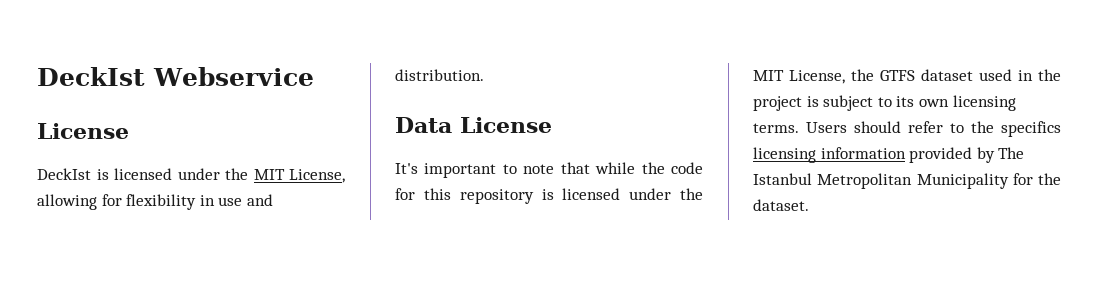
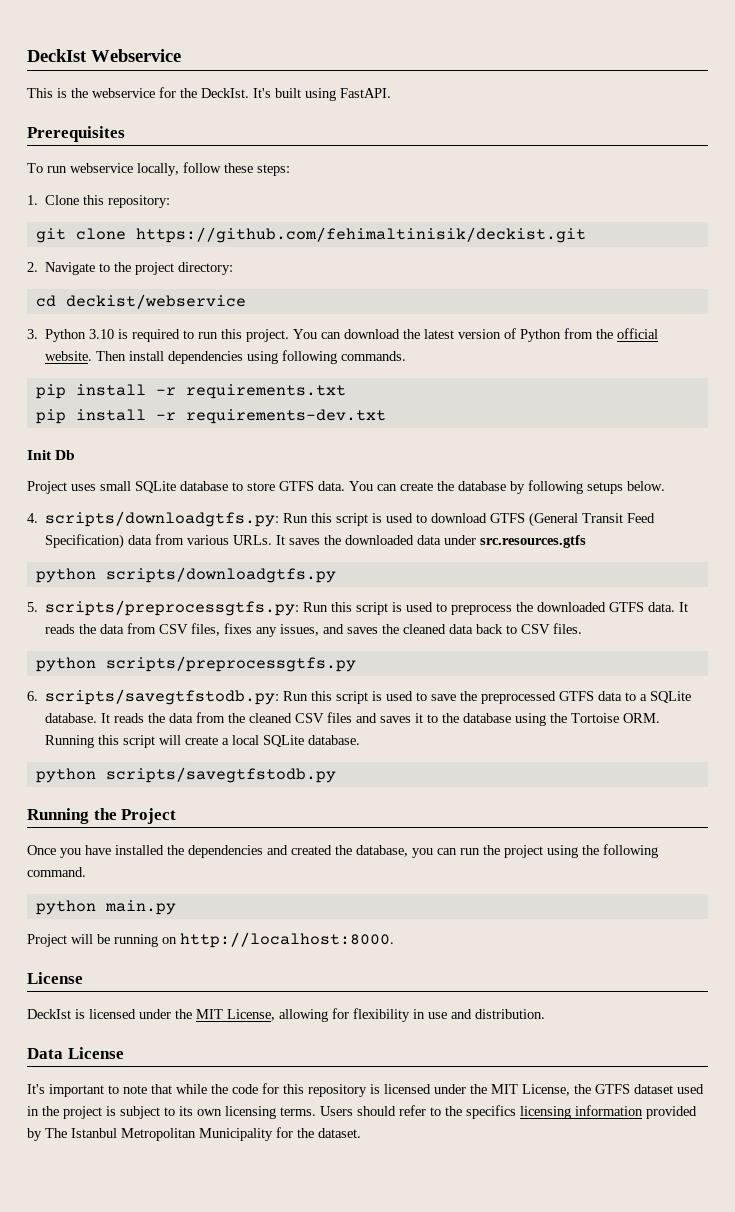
(314, 76) none -> [27,87,391,101] [27,126,125,142] [27,162,290,176] [27,195,171,208] [35,227,586,243] [27,262,234,275] [35,294,246,309] [27,328,659,342] [45,350,407,364] [35,384,346,399] [35,409,386,424] [27,450,76,460] [27,480,665,494] [27,511,656,527] [45,534,587,549] [35,567,336,583] [27,600,689,616] [45,623,583,637] [35,656,356,672] [27,689,692,705] [45,712,661,726] [45,735,361,748] [35,767,336,783] [27,808,177,824] [27,844,658,858] [27,867,86,877] [35,900,176,915] [27,932,394,948] // This is the webservice for the DeckIst. It's built using FastAPI. // Prerequisites // To run webservice locally, follow these steps: // 1. Clone this repository: // git clone https://github.com/fehimaltinisik/deckist.git // 2. Navigate to the project directory: // cd deckist/webservice // 3. Python 3.10 is required to run this project. You can download the latest version of Python from the official website. Then install dependencies using following commands. // pip install -r requirements.txt // pip install -r requirements-dev.txt // Init Db // Project uses small SQLite database to store GTFS data. You can create the database by following setups below. // 4. scripts/downloadgtfs.py: Run this script is used to download GTFS (General Transit Feed Specification) data from various URLs. It saves the downloaded data under src.resources.gtfs // python scripts/downloadgtfs.py // 5. scripts/preprocessgtfs.py: Run this script is used to preprocess the downloaded GTFS data. It reads the data from CSV files, fixes any issues, and saves the cleaned data back to CSV files. // python scripts/preprocessgtfs.py // 6. scripts/savegtfstodb.py: Run this script is used to save the preprocessed GTFS data to a SQLite database. It reads the data from the cleaned CSV files and saves it to the database using the Tortoise ORM. Running this script will create a local SQLite database. // python scripts/savegtfstodb.py // Running the Project // Once you have installed the dependencies and created the database, you can run the project using the following command. // python main.py // Project will be running on http://localhost:8000.

